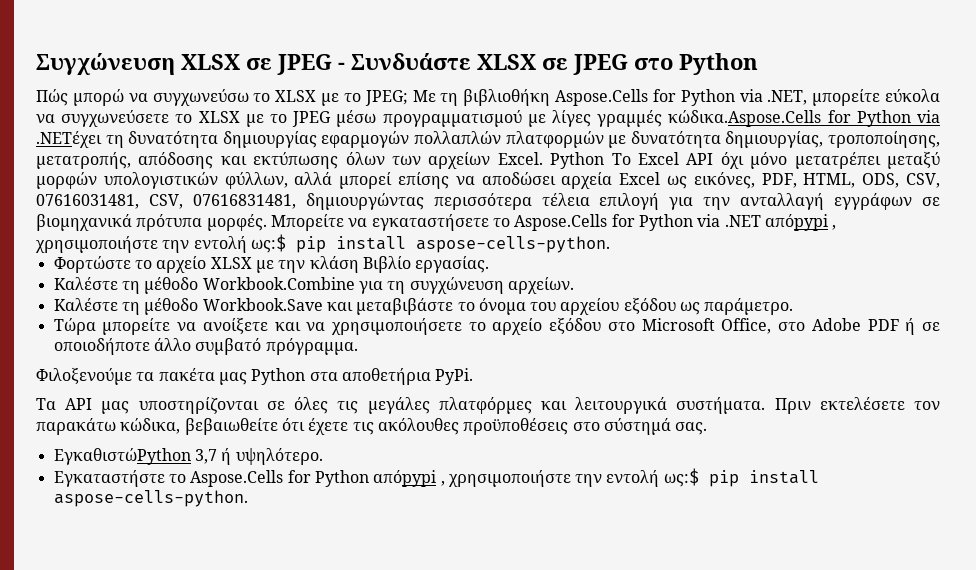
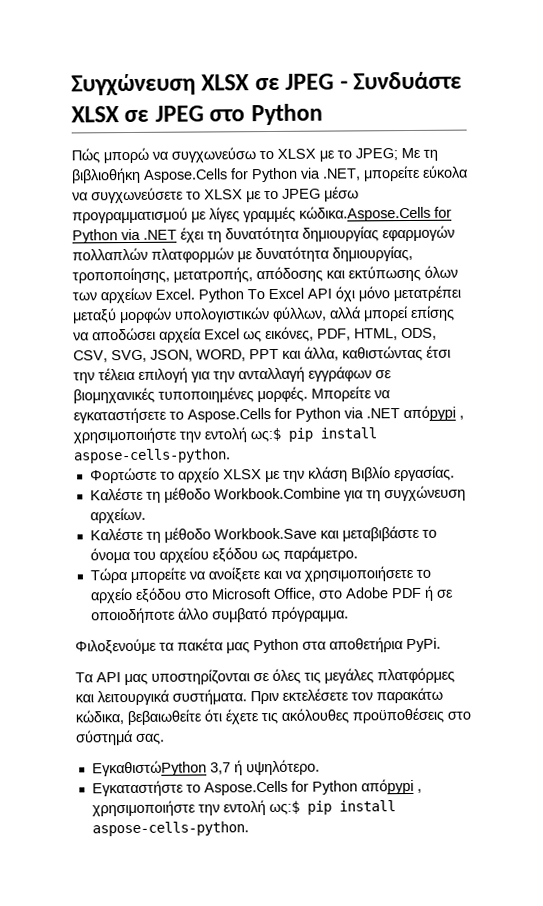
[36,131,102,148] .NETέχει -> [143,227,204,243] .NET έχει
[36,193,532,210] 07616031481, CSV, 07616831481, δημιουργώντας περισσότερα -> [111,345,451,363] [73,372,95,384] SVG, JSON, WORD, PPT και άλλα, καθιστώντας έτσι την
[36,214,203,231] βιομηχανικά πρότυπα -> [73,387,254,404] βιομηχανικές τυποποιημένες

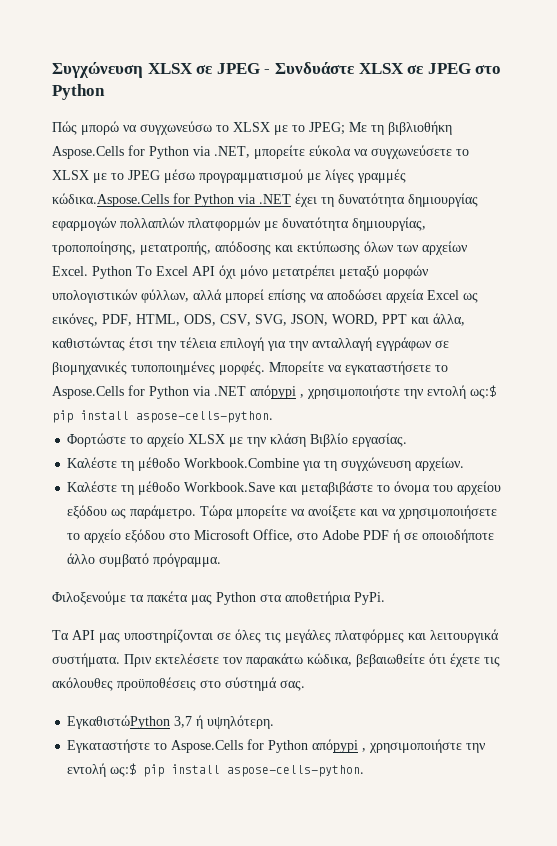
(358, 554) // -> (197, 512) none
[245,759,320,776] υψηλότερο. -> [207,715,275,729] υψηλότερη.

